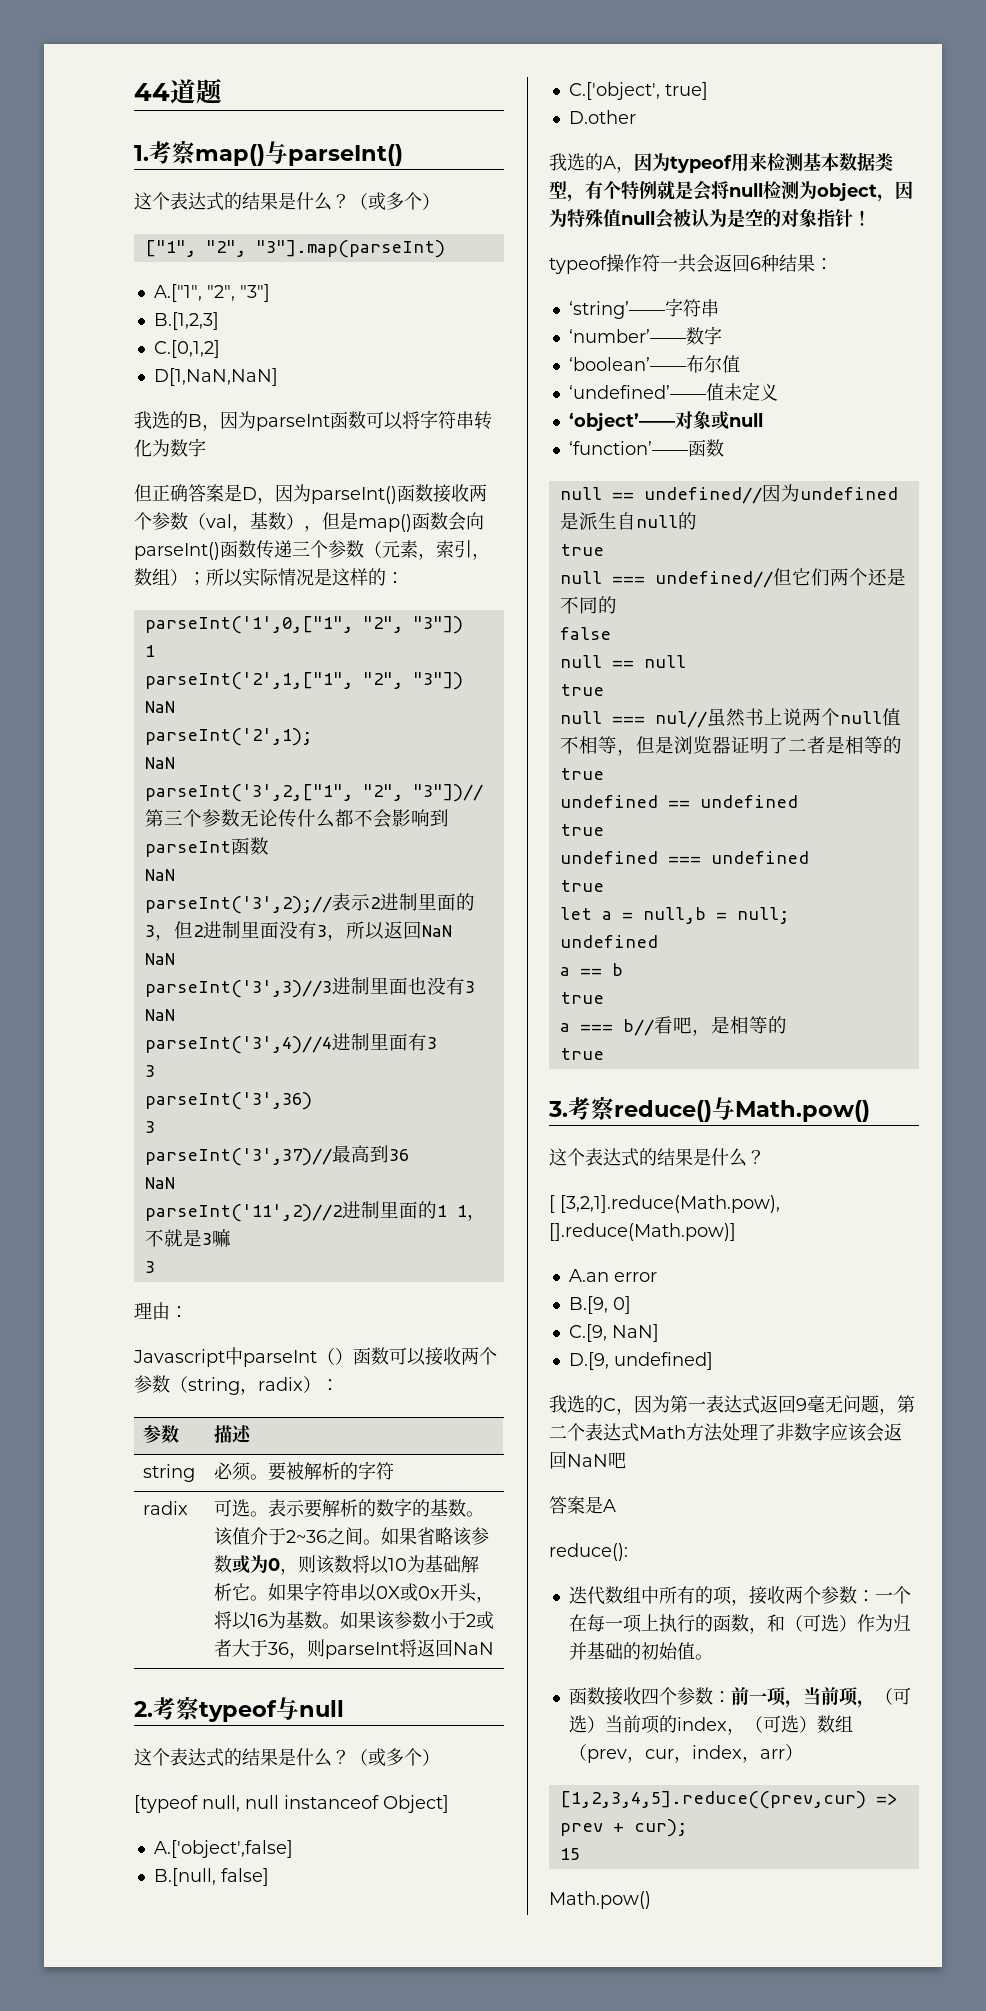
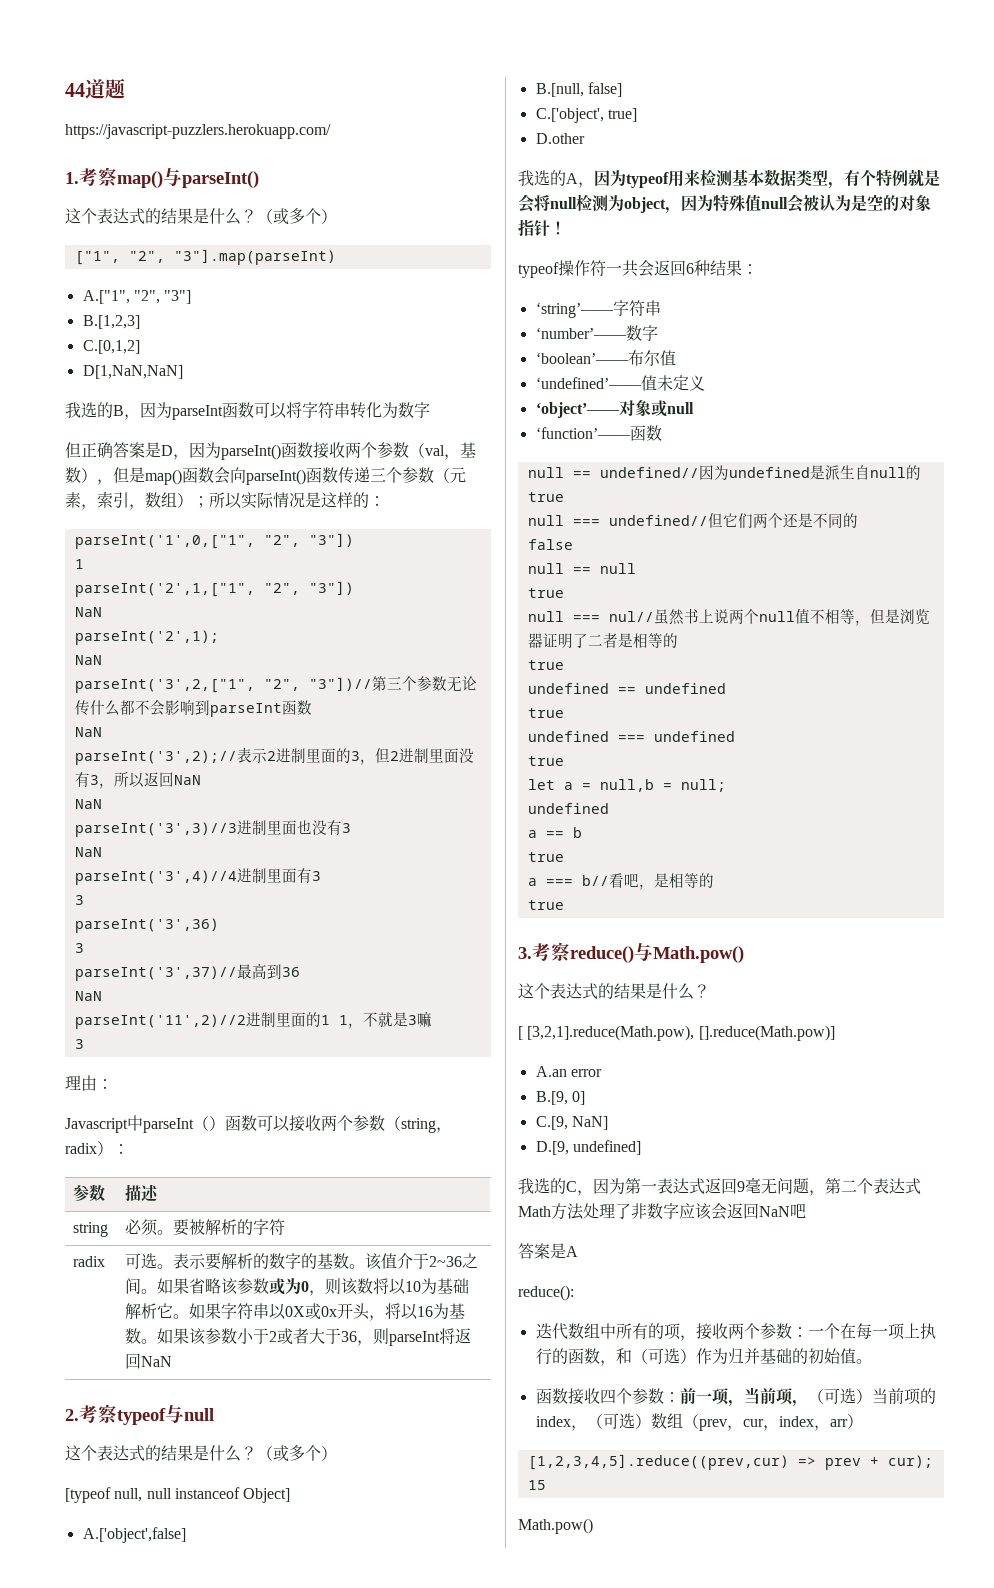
(222, 91) none -> [65,124,331,139] // https://javascript-puzzlers.herokuapp.com/

